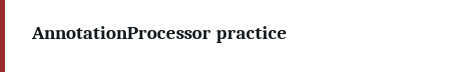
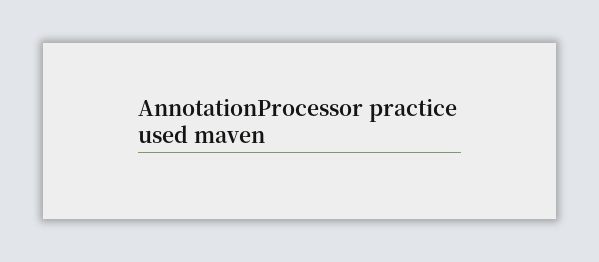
(287, 34) none -> [138,125,265,143] used maven

